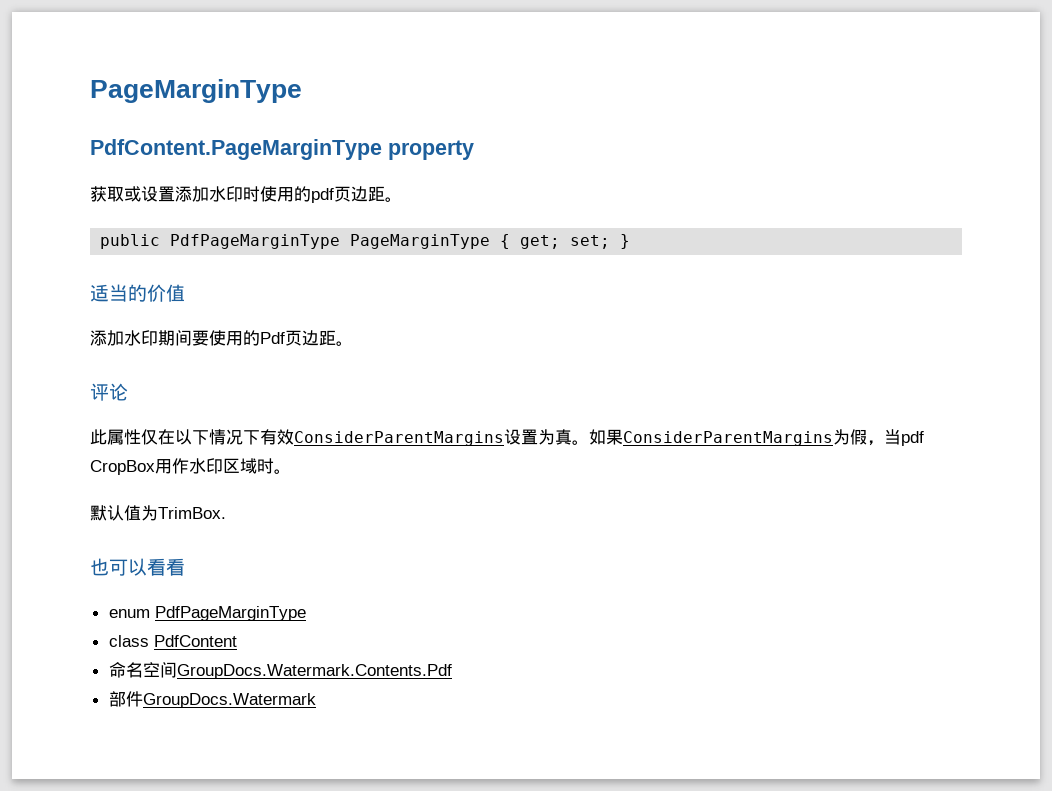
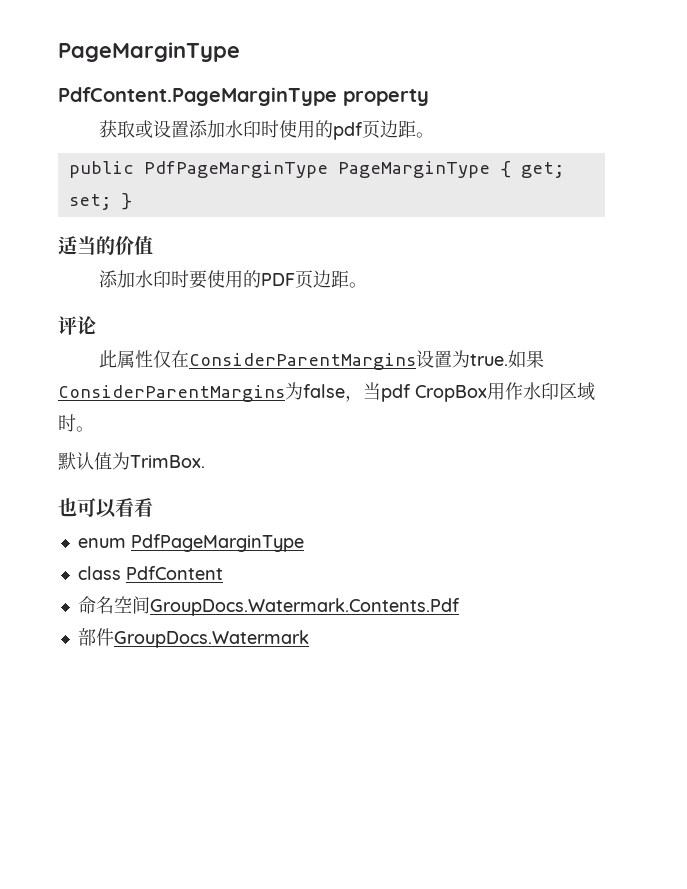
[158,330,192,346] 期间 -> [170,270,189,288] 时
[260,332,285,344] Pdf -> [260,273,295,286] PDF
[175,429,294,445] 以下情况下有效 -> (189, 359) none
[555,429,589,445] 真。 -> [469,354,508,366] true.
[850,429,867,445] 假 -> [303,384,345,398] false

